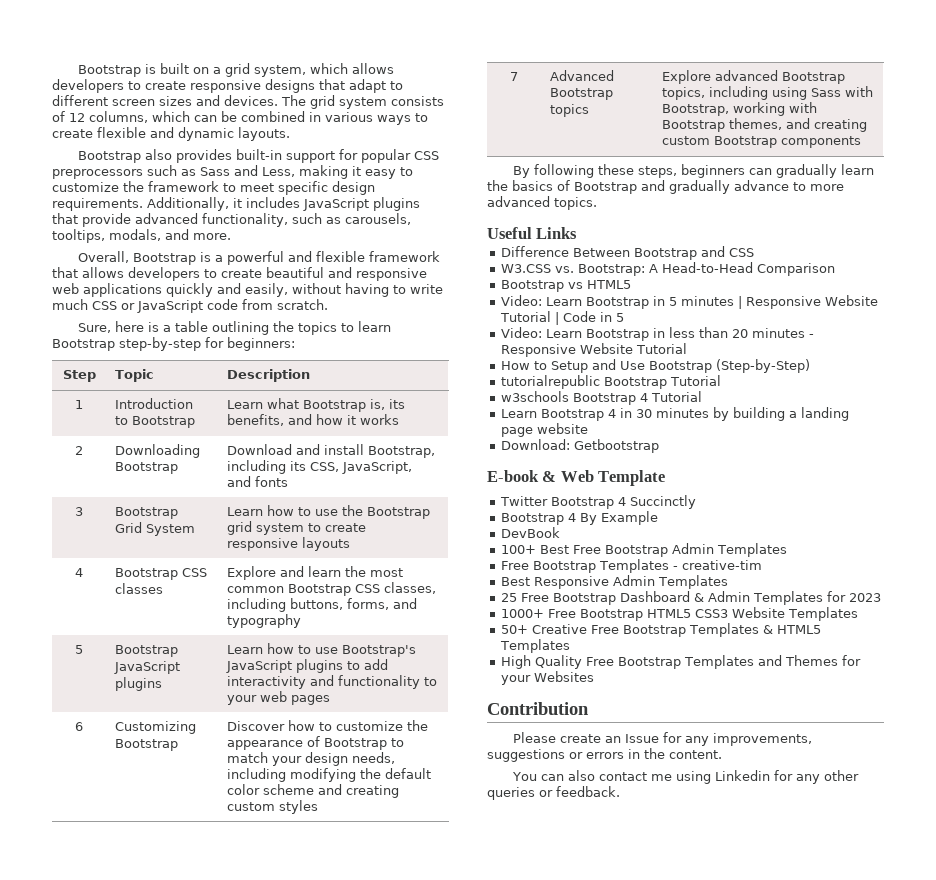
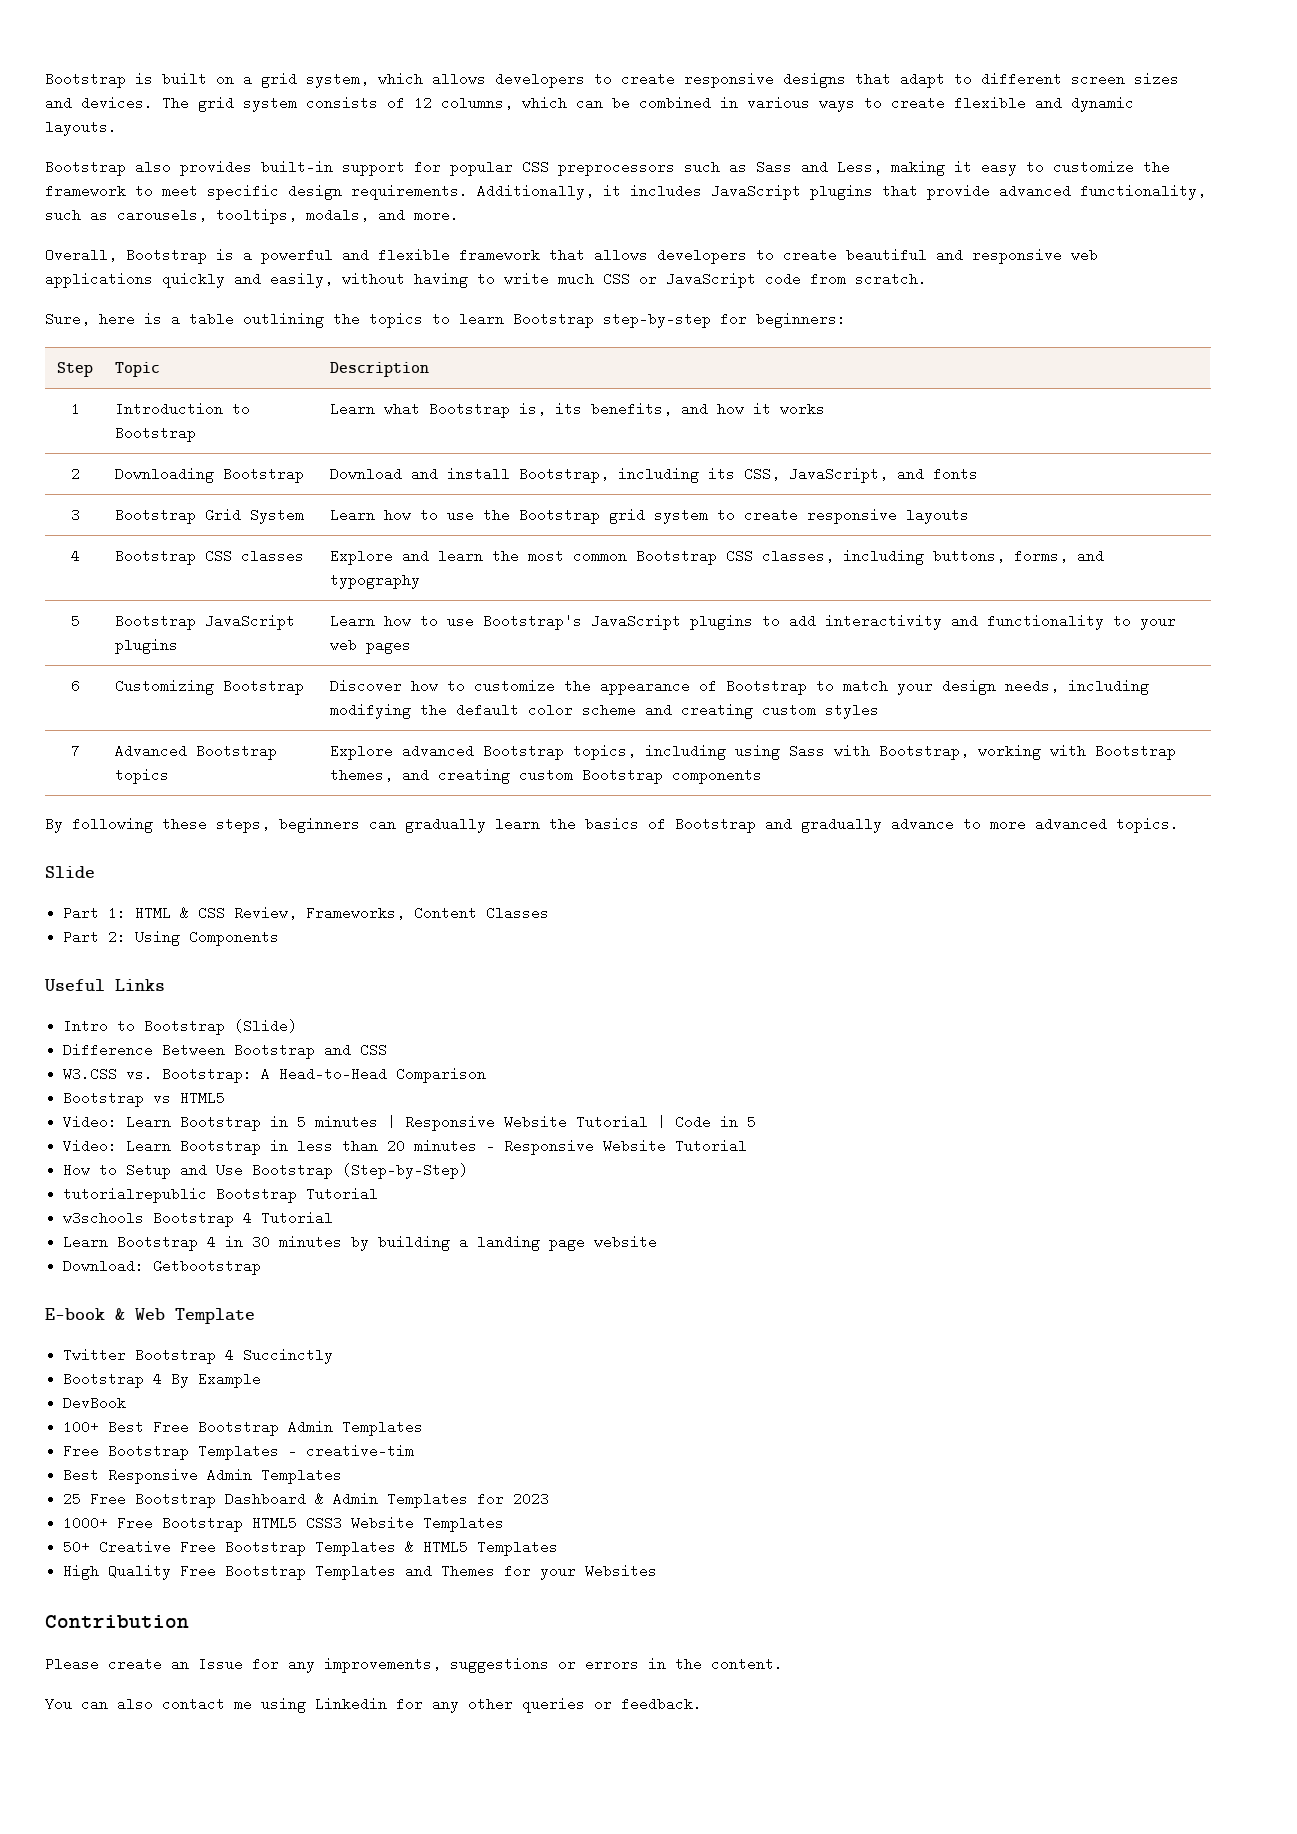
[487,227,578,239] Useful Links -> [45,866,95,878] [63,906,550,920] [63,930,280,946] [44,979,165,991] [63,1019,298,1035] Slide // Part 1: HTML & CSS Review, Frameworks, Content Classes // Part 2: Using Components // Useful Links // Intro to Bootstrap (Slide)

